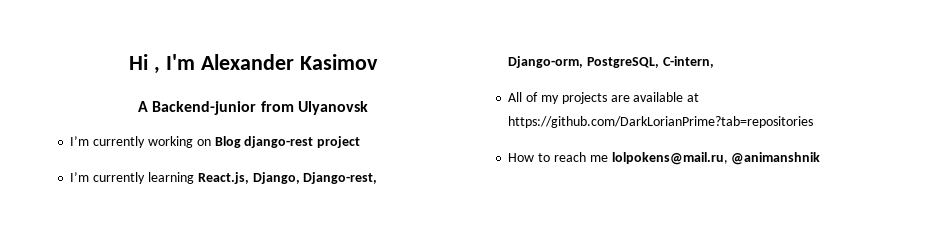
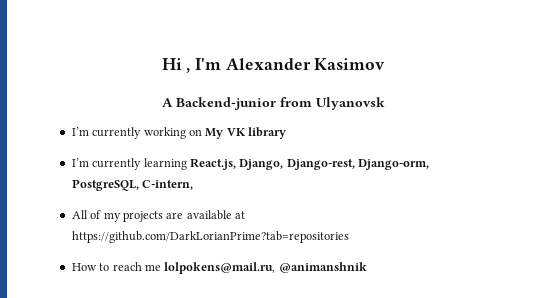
[214,136,361,148] Blog django-rest project -> [205,127,286,139] My VK library

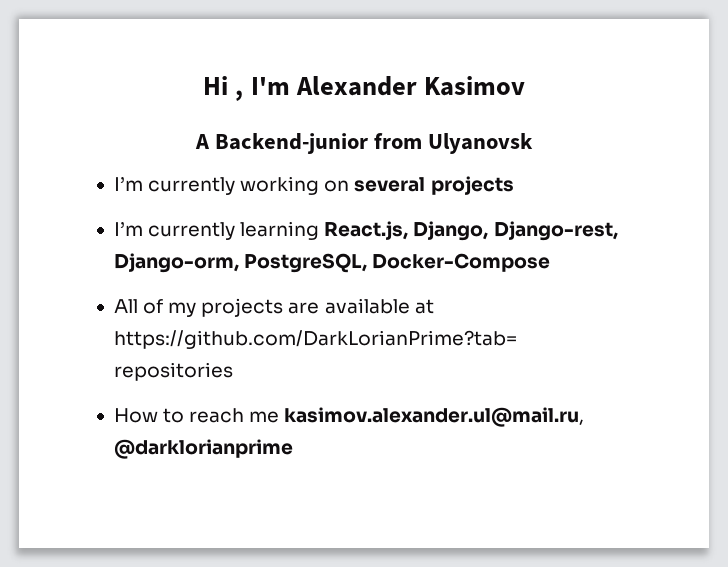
[205,127,286,139] My VK library -> [354,176,514,195] several projects
[142,180,194,190] C-intern, -> [372,253,551,272] Docker-Compose
[164,262,367,274] lolpokens@mail.ru, @animanshnik -> [284,407,585,427] [113,439,293,459] kasimov.alexander.ul@mail.ru, @darklorianprime

